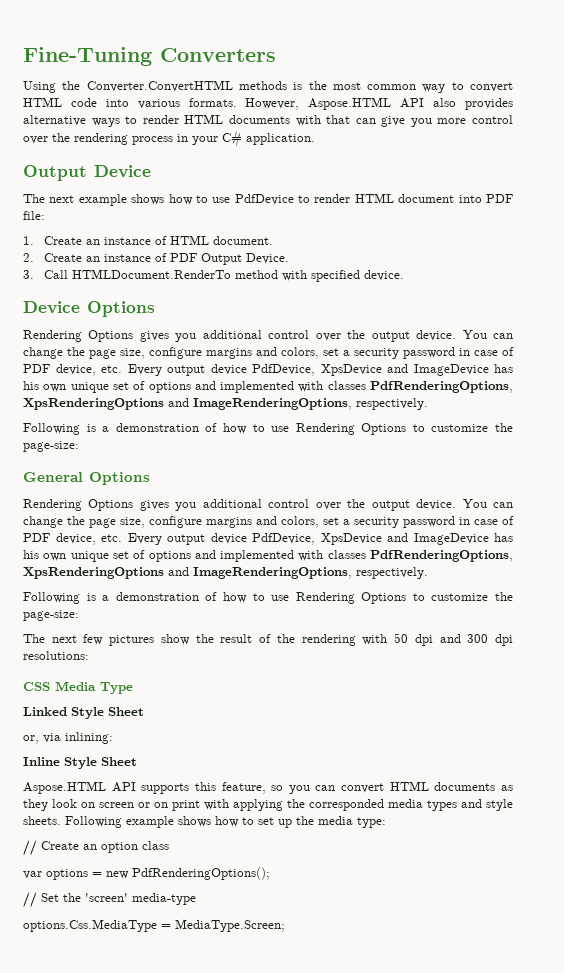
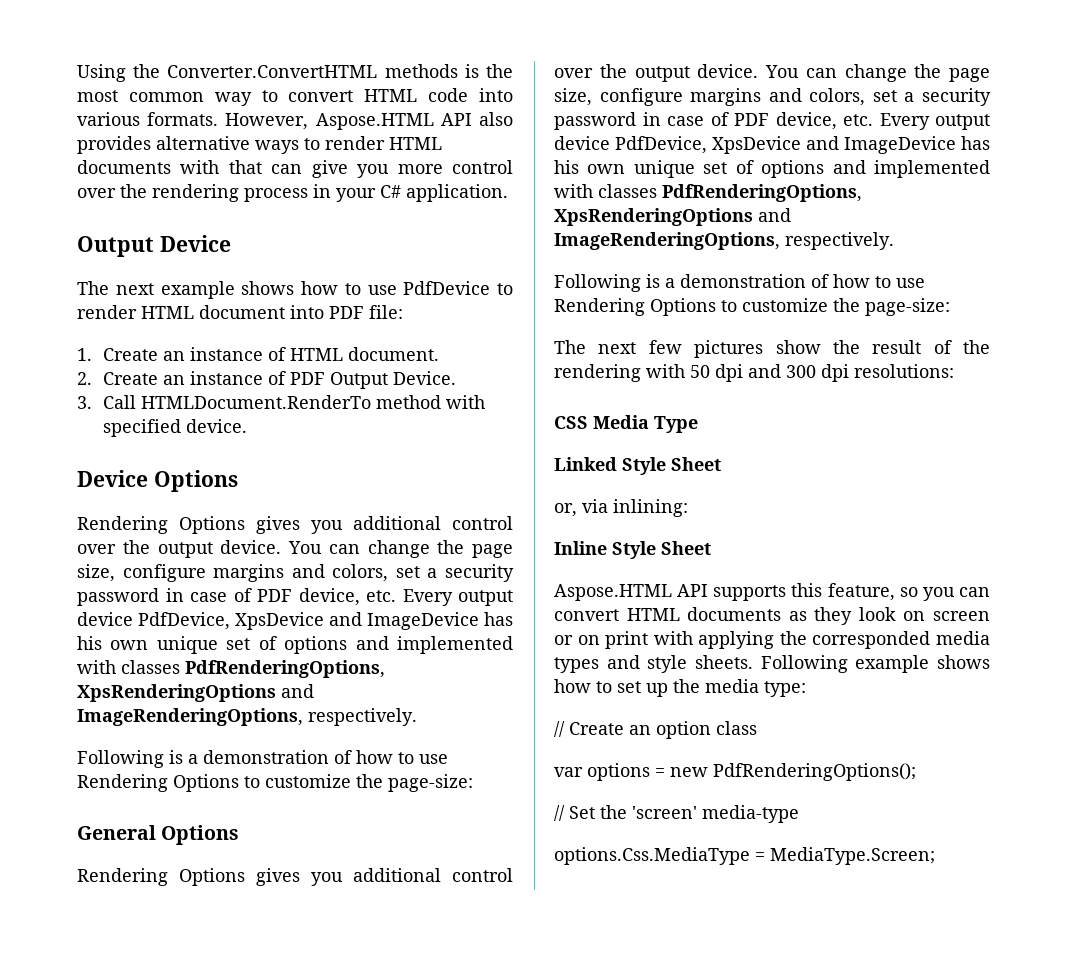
[23,47,276,66] Fine-Tuning Converters // -> (77, 73) none

